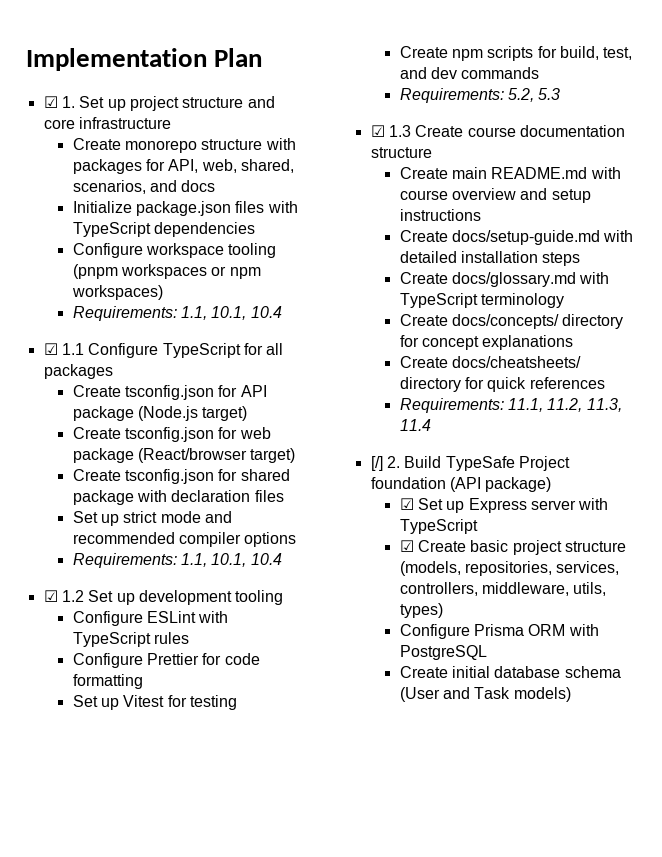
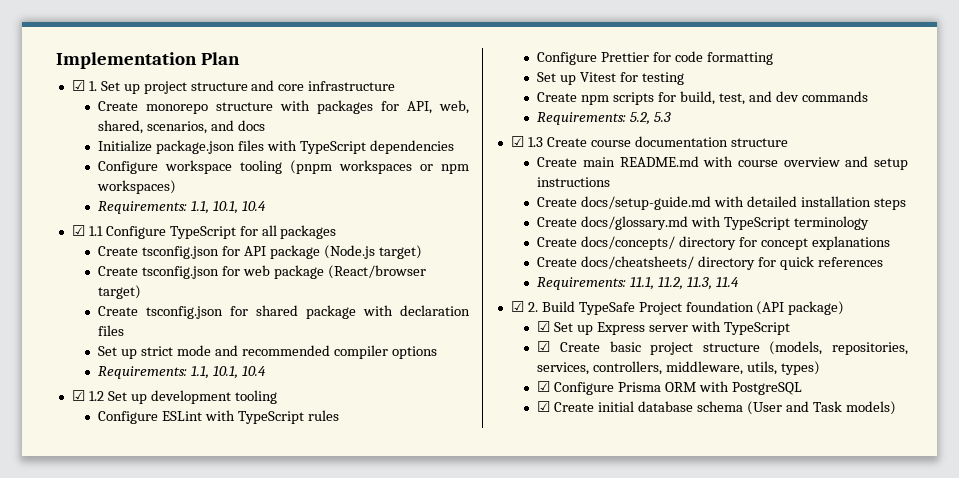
[370,456,383,471] [/] -> [510,301,524,312] ☑
(443, 610) none -> [537,381,551,392] ☑
(487, 652) none -> [537,401,551,412] ☑

